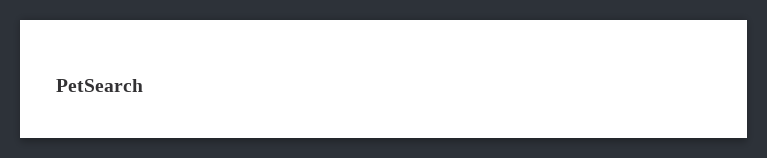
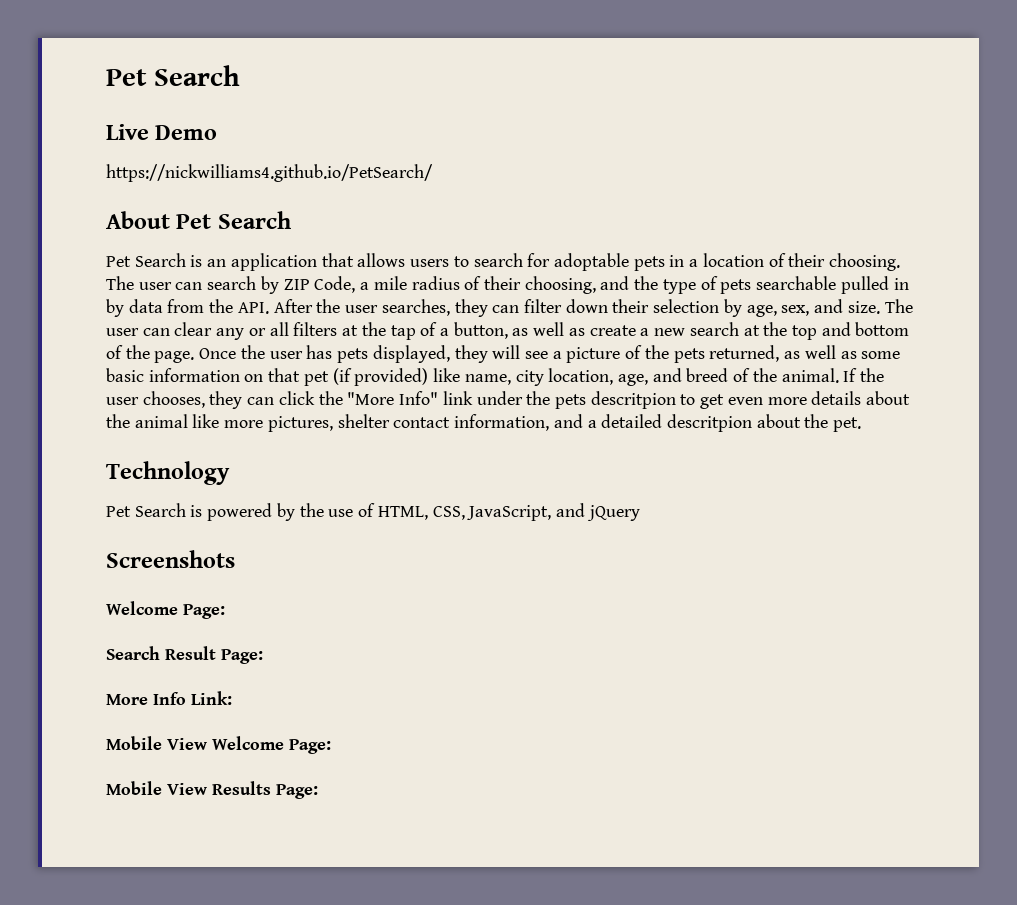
[56,79,143,92] PetSearch -> [106,65,241,86] [106,124,218,140] [106,164,433,182] [106,211,291,229] [106,253,901,271] [106,276,909,294] [106,299,913,317] [106,322,910,340] [106,345,901,363] [106,368,885,386] [106,391,911,409] [106,414,862,432] [106,461,230,485] [106,503,640,521] [106,550,235,568] [106,601,225,619] [106,646,263,664] [106,691,232,705] [106,736,331,754] [106,781,318,799] Pet Search // Live Demo // https://nickwilliams4.github.io/PetSearch/ // About Pet Search // Pet Search is an application that allows users to search for adoptable pets in a location of their choosing. The user can search by ZIP Code, a mile radius of their choosing, and the type of pets searchable pulled in by data from the API. After the user searches, they can filter down their selection by age, sex, and size. The user can clear any or all filters at the tap of a button, as well as create a new search at the top and bottom of the page. Once the user has pets displayed, they will see a picture of the pets returned, as well as some basic information on that pet (if provided) like name, city location, age, and breed of the animal. If the user chooses, they can click the "More Info" link under the pets descritpion to get even more details about the animal like more pictures, shelter contact information, and a detailed descritpion about the pet. // Technology // Pet Search is powered by the use of HTML, CSS, JavaScript, and jQuery // Screenshots // Welcome Page: // Search Result Page: // More Info Link: // Mobile View Welcome Page: // Mobile View Results Page:

